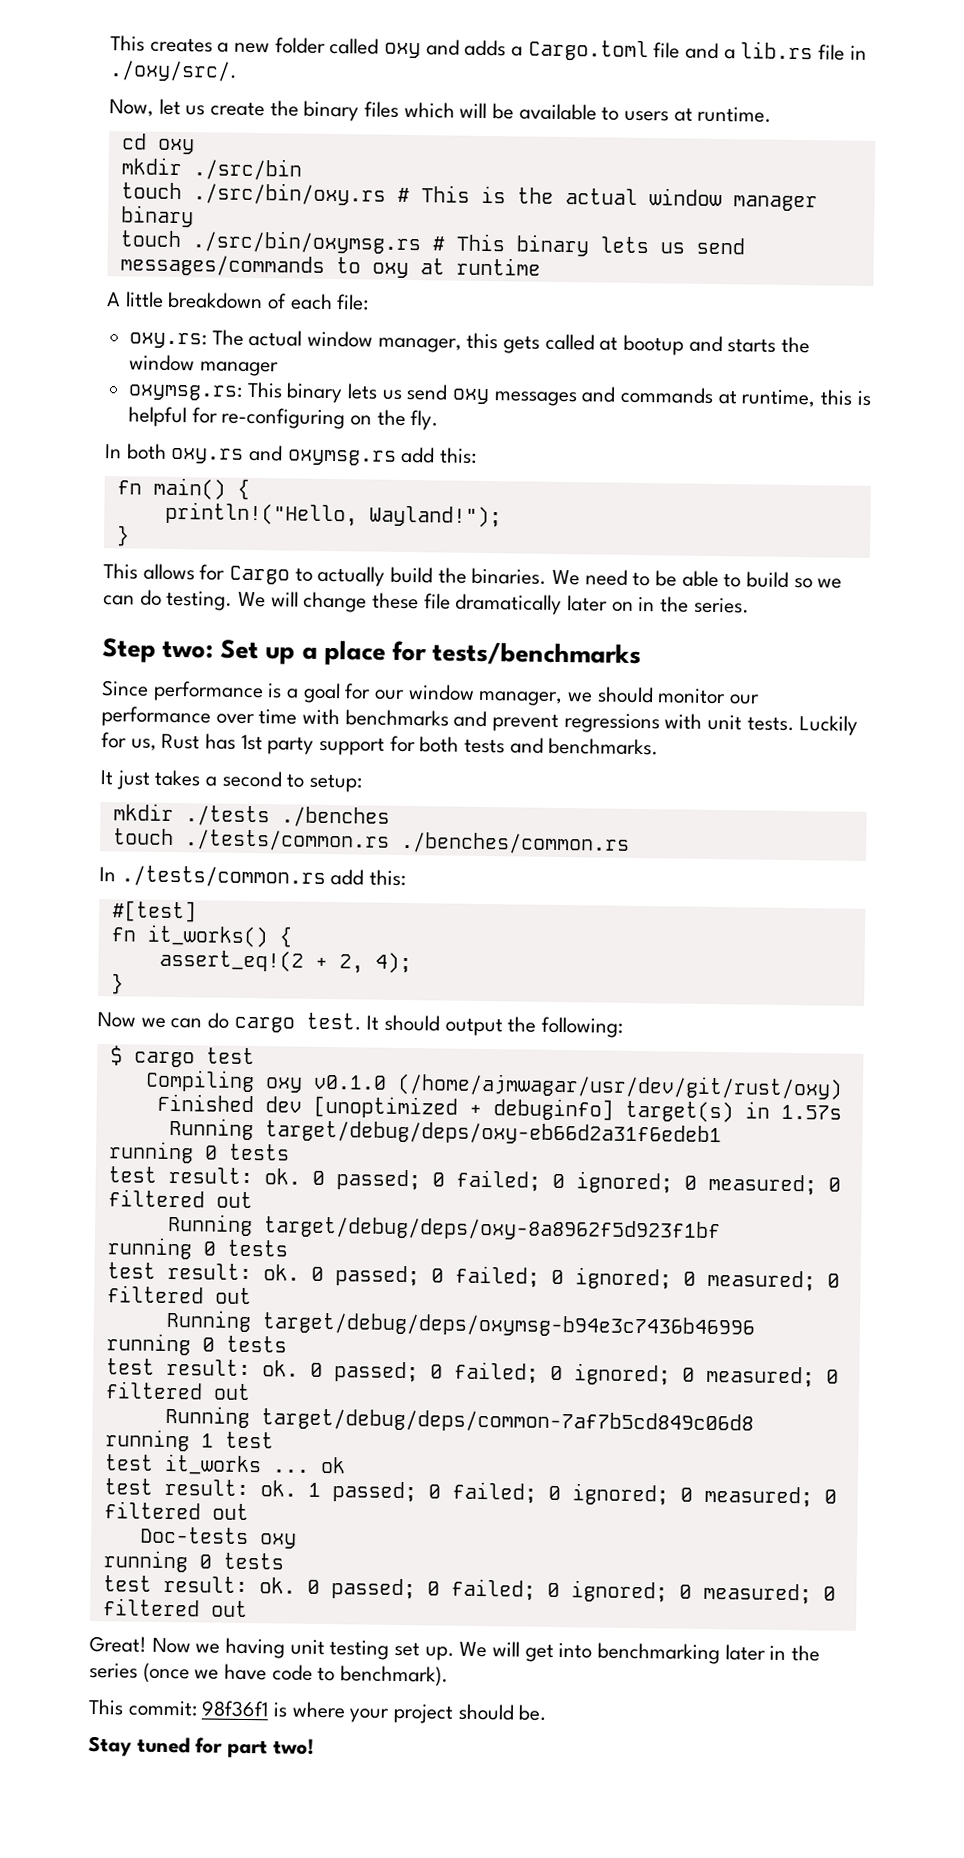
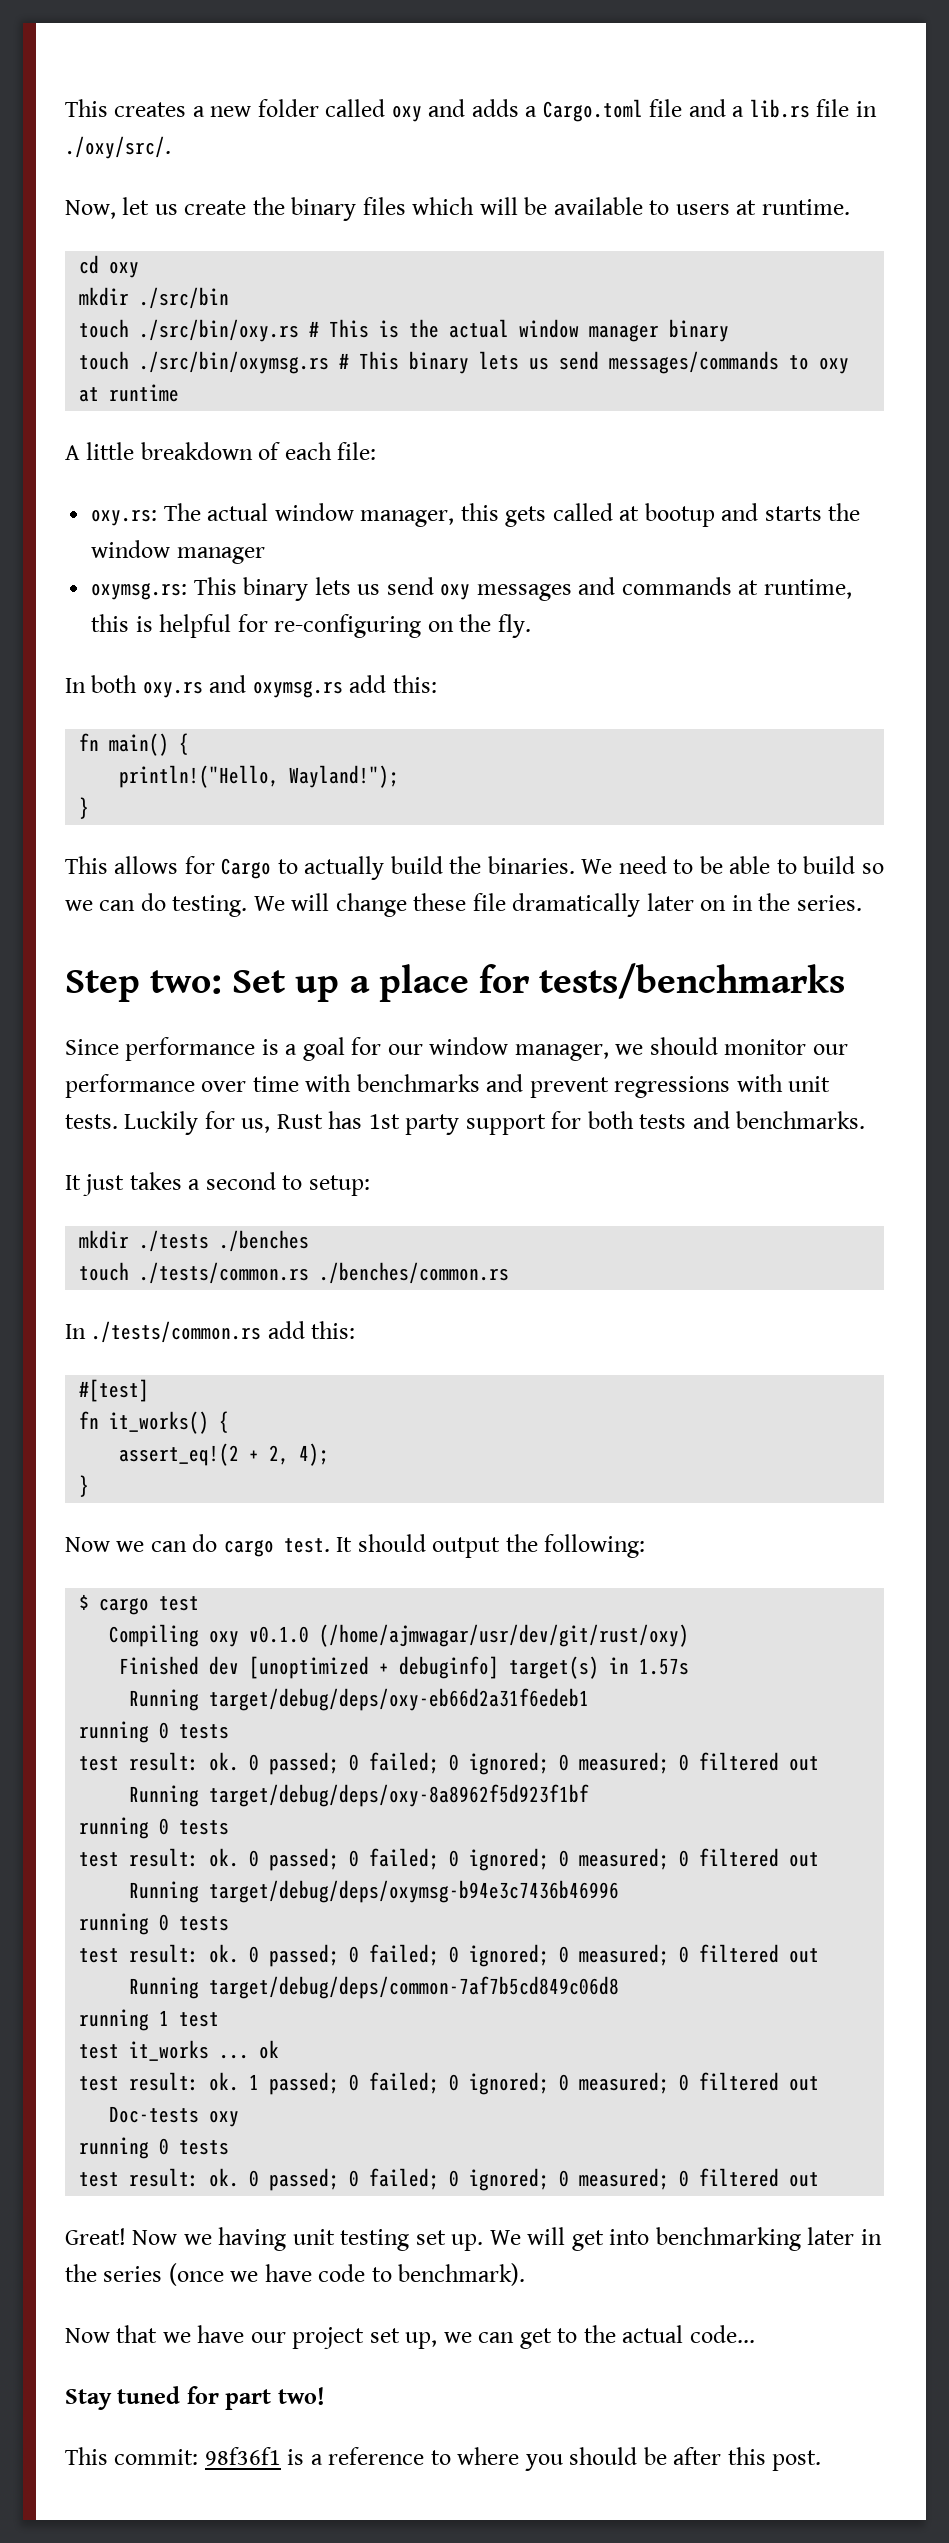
[88,1698,548,1724] This commit: 98f36f1 is where your project should be. -> [65,2325,755,2349] Now that we have our project set up, we can get to the actual code...
(314, 1746) none -> [65,2447,822,2471] // This commit: 98f36f1 is a reference to where you should be after this post.

